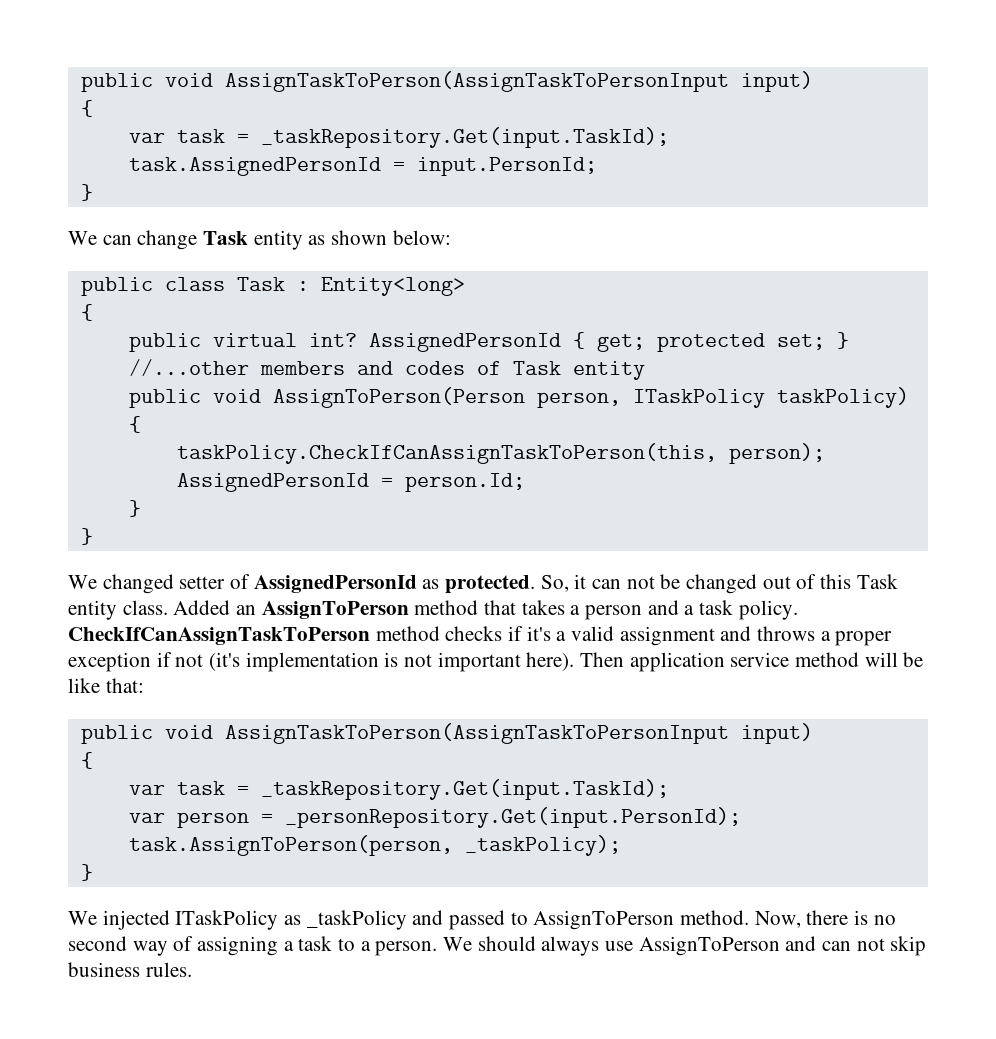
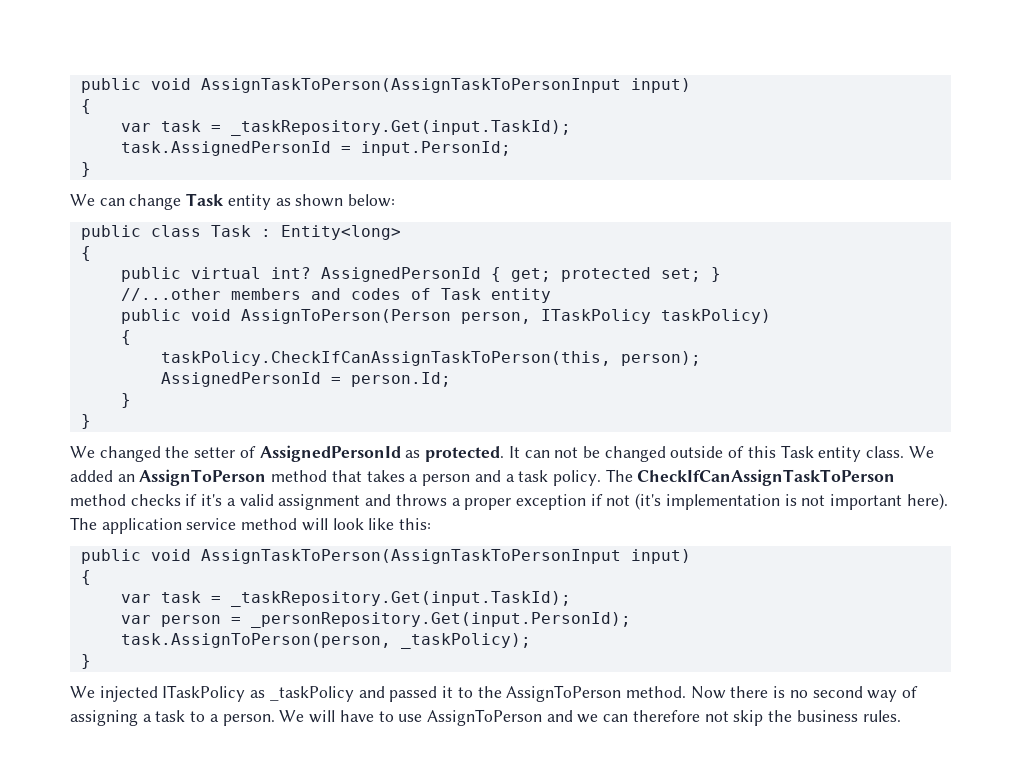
(174, 584) none -> [165,446,190,458] the
[540,574,587,592] So, it -> [508,446,520,458] It
[762,576,791,589] out -> [670,446,724,458] outside
[173,600,231,615] Added -> [908,446,934,458] [70,470,113,482] We added
(798, 610) none -> [605,469,633,482] The
[580,652,625,667] Then -> [70,517,97,530] The
[903,652,924,667] [68,678,144,693] be like that: -> [332,518,432,530] look like this:
[510,912,528,925] to -> [442,686,502,698] it to the
[754,911,801,928] Now, -> [690,686,726,699] Now
[477,936,852,956] should always use AssignToPerson and can -> [309,709,700,726] will have to use AssignToPerson and we can therefore
(927, 946) none -> [768,710,793,722] the

